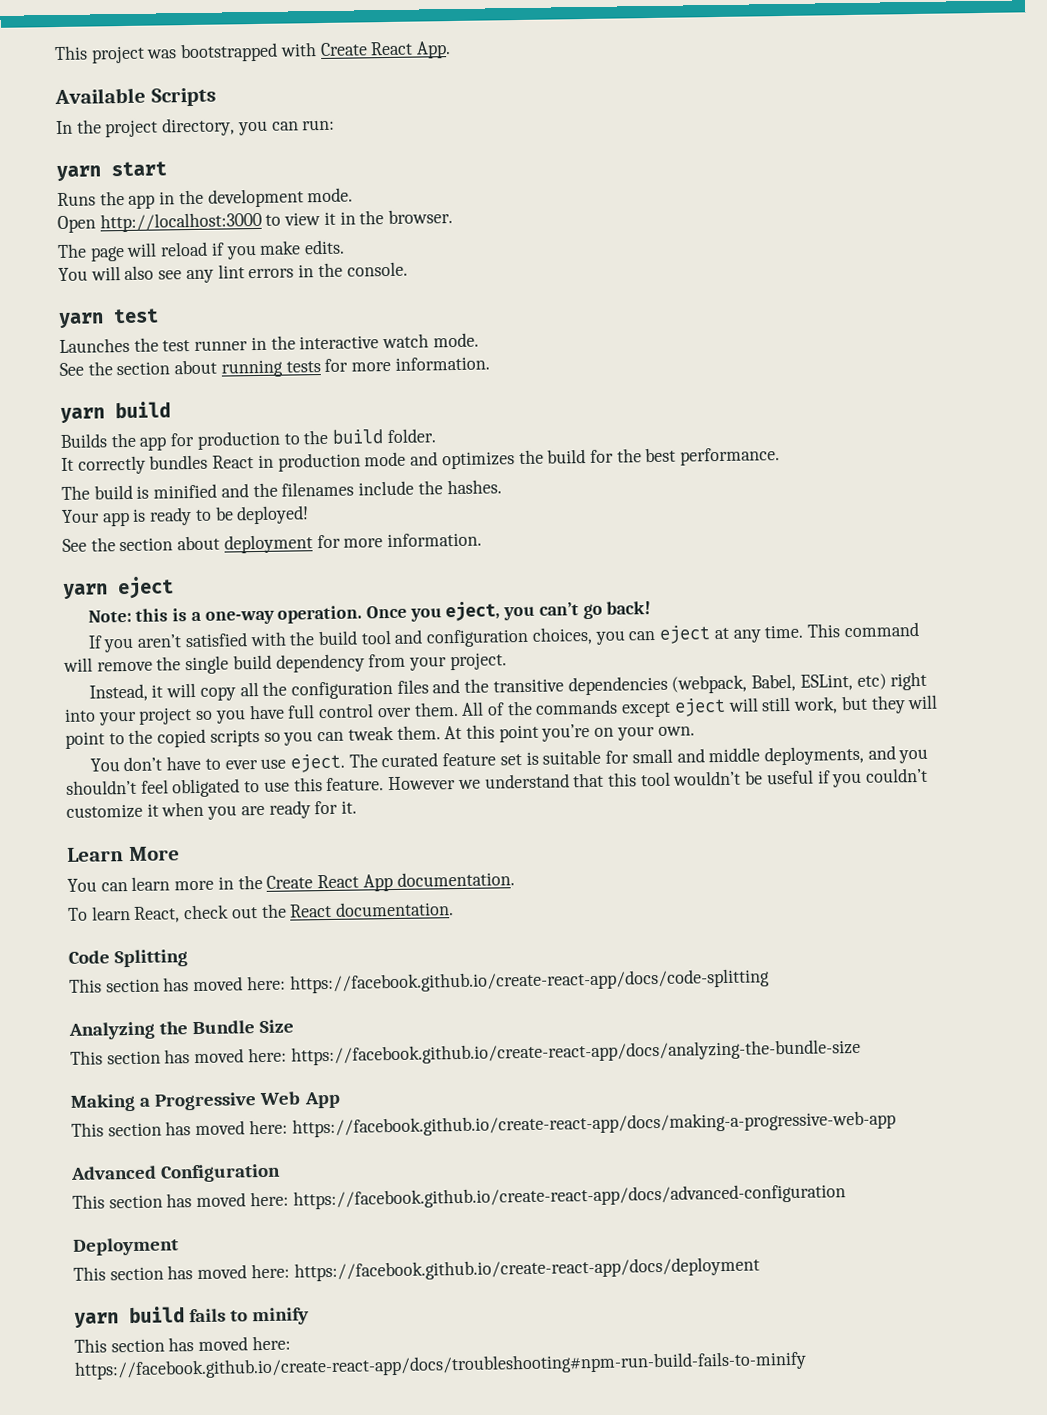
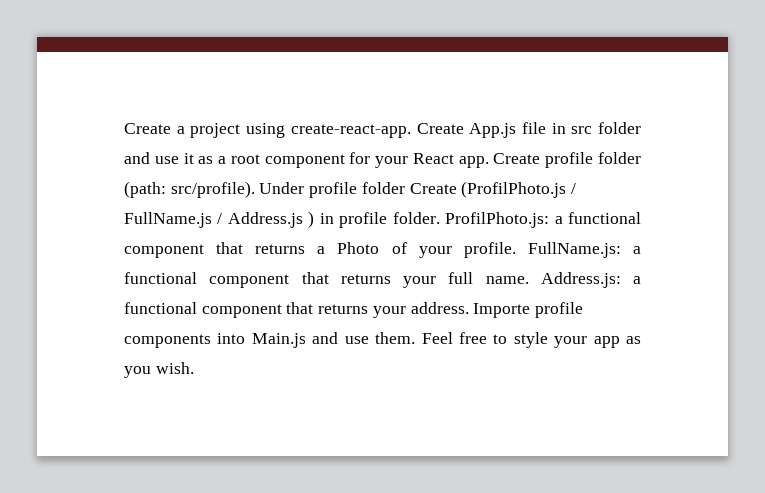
[54,41,452,64] [54,87,216,107] [56,117,336,138] [56,161,167,182] [57,187,354,209] [57,209,454,234] [57,239,346,262] [58,261,408,284] [58,308,159,329] [59,332,479,354] [59,356,490,378] [60,401,171,423] [60,428,436,451] [61,447,781,475] [61,479,502,500] [61,505,310,527] [62,532,483,554] [63,576,174,600] [87,601,652,625] [87,621,919,653] [63,652,507,675] [88,671,928,702] [64,694,939,726] [65,723,695,749] [89,745,929,773] [66,767,929,798] [66,800,358,820] [67,846,180,862] [67,871,515,892] [67,901,455,923] [68,949,189,968] [69,968,770,994] [68,1019,295,1040] [70,1038,861,1066] [70,1091,341,1112] [71,1110,896,1138] [70,1163,282,1183] [72,1183,846,1210] [73,1237,179,1256] [73,1256,760,1282] [74,1306,310,1328] [74,1335,291,1353] [74,1350,807,1380] This project was bootstrapped with Create React App. // Available Scripts // In the project directory, you can run: // yarn start // Runs the app in the development mode. // Open http://localhost:3000 to view it in the browser. // The page will reload if you make edits. // You will also see any lint errors in the console. // yarn test // Launches the test runner in the interactive watch mode. // See the section about running tests for more information. // yarn build // Builds the app for production to the build folder. // It correctly bundles React in production mode and optimizes the build for the best performance. // The build is minified and the filenames include the hashes. // Your app is ready to be deployed! // See the section about deployment for more information. // yarn eject // Note: this is a one-way operation. Once you eject, you can’t go back! // If you aren’t satisfied with the build tool and configuration choices, you can eject at any time. This command will remove the single build dependency from your project. // Instead, it will copy all the configuration files and the transitive dependencies (webpack, Babel, ESLint, etc) right into your project so you have full control over them. All of the commands except eject will still work, but they will point to the copied scripts so you can tweak them. At this point you’re on your own. // You don’t have to ever use eject. The curated feature set is suitable for small and middle deployments, and you shouldn’t feel obligated to use this feature. However we understand that this tool wouldn’t be useful if you couldn’t customize it when you are ready for it. // Learn More // You can learn more in the Create React App documentation. // To learn React, check out the React documentation. // Code Splitting // This section has moved here: https://facebook.github.io/create-react-app/docs/code-splitting // Analyzing the Bundle Size // This section has moved here: https://facebook.github.io/create-react-app/docs/analyzing-the-bundle-size // Making a Progressive Web App // This section has moved here: https://facebook.github.io/create-react-app/docs/making-a-progressive-web-app // Advanced Configuration // This section has moved here: https://facebook.github.io/create-react-app/docs/advanced-configuration // Deployment // This section has moved here: https://facebook.github.io/create-react-app/docs/deployment // yarn build fails to minify // This section has moved here: https://facebook.github.io/create-react-app/docs/troubleshooting#npm-run-build-fails-to-minify -> [124,122,641,138] [124,152,641,168] [124,181,577,198] [124,211,642,228] [124,242,641,258] [124,272,641,288] [124,302,584,318] [124,332,641,348] [124,362,194,378] Create a project using create-react-app. Create App.js file in src folder and use it as a root component for your React app. Create profile folder (path: src/profile). Under profile folder Create (ProfilPhoto.js / FullName.js / Address.js ) in profile folder. ProfilPhoto.js: a functional component that returns a Photo of your profile. FullName.js: a functional component that returns your full name. Address.js: a functional component that returns your address. Importe profile components into Main.js and use them. Feel free to style your app as you wish.

